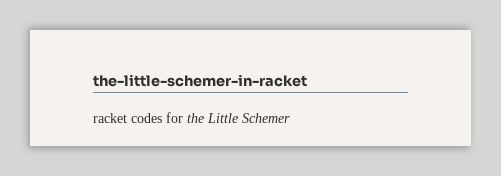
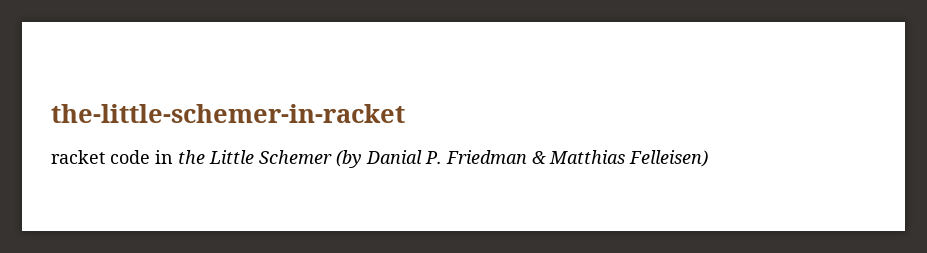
[131,112,183,123] codes for -> [110,150,173,164] code in
(290, 118) none -> [336,150,708,168] (by Danial P. Friedman & Matthias Felleisen)

